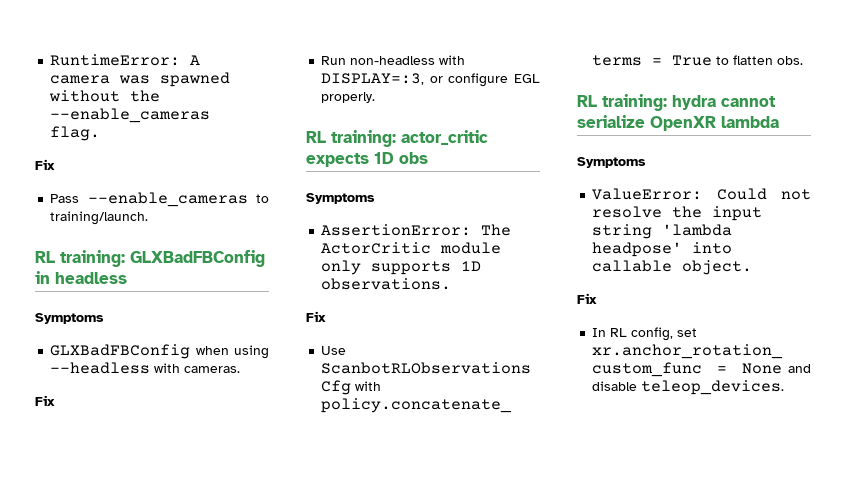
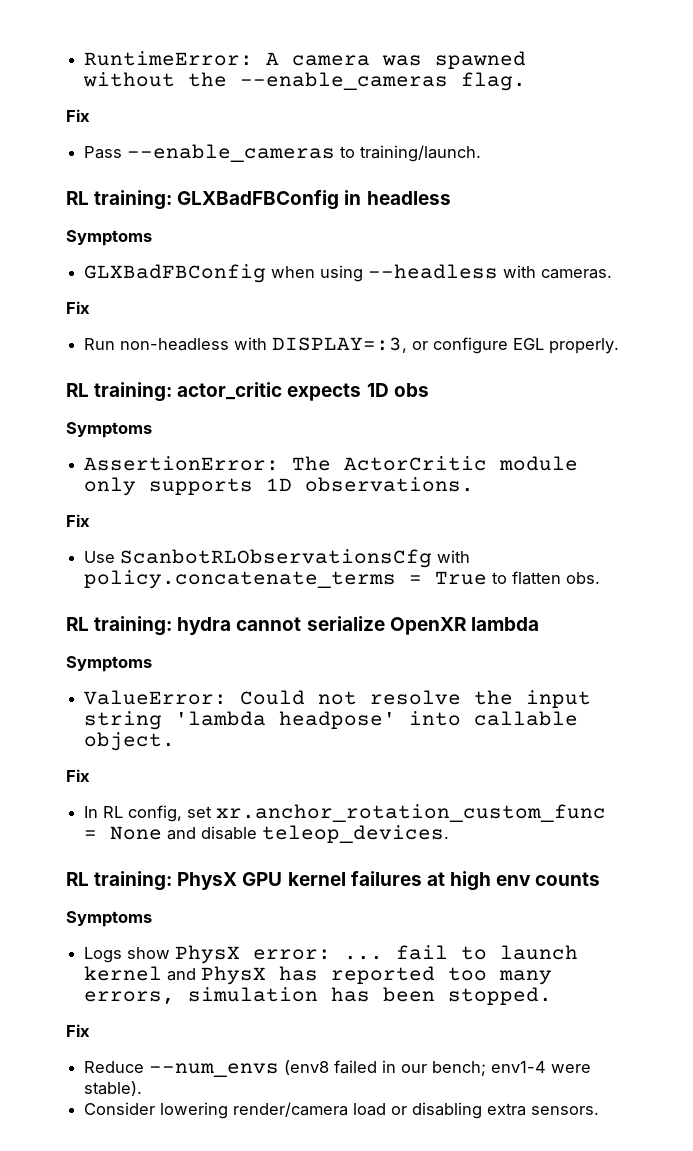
(785, 387) none -> [66,871,601,891] [66,911,152,927] [84,945,579,964] [84,966,553,985] [84,987,553,1005] [66,1024,90,1037] [84,1060,592,1077] [84,1081,143,1096] [84,1102,600,1119] // RL training: PhysX GPU kernel failures at high env counts // Symptoms // Logs show PhysX error: ... fail to launch kernel and PhysX has reported too many errors, simulation has been stopped. // Fix // Reduce --num_envs (env8 failed in our bench; env1-4 were stable). // Consider lowering render/camera load or disabling extra sensors.

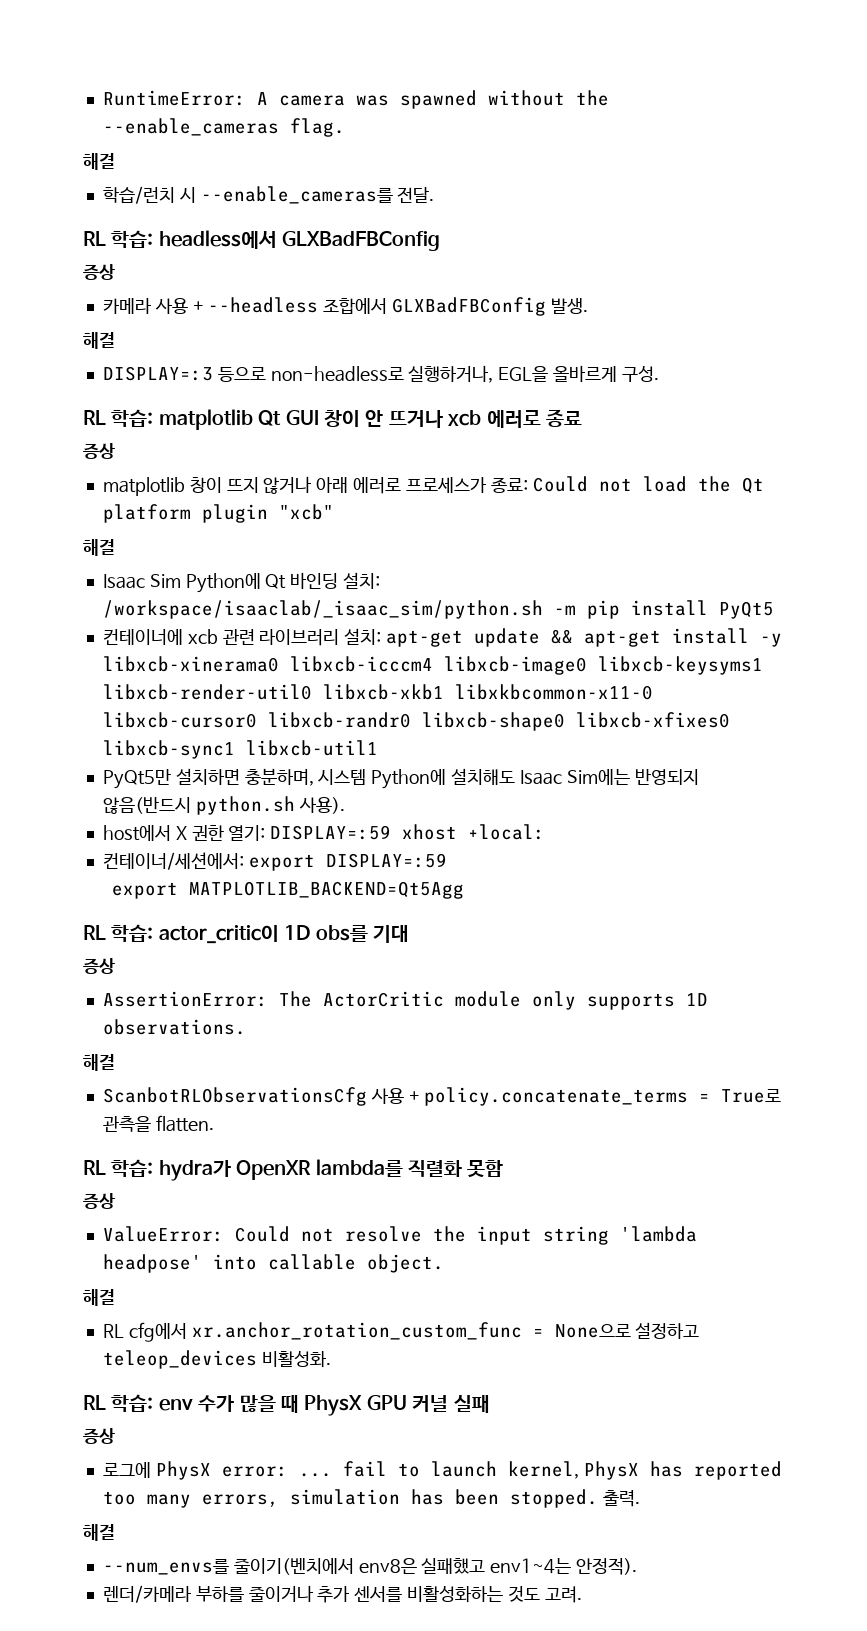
[66,109,90,122] [84,144,482,162] [66,190,451,210] [66,230,152,246] [84,264,613,283] [66,301,90,314] [84,337,620,354] [66,382,429,402] [66,422,152,438] Fix // Pass --enable_cameras to training/launch. // RL training: GLXBadFBConfig in headless // Symptoms // GLXBadFBConfig when using --headless with cameras. // Fix // Run non-headless with DISPLAY=:3, or configure EGL properly. // RL training: actor_critic expects 1D obs // Symptoms -> [83,153,115,170] [102,186,435,204] [83,230,441,251] [83,264,115,280] [102,297,588,316] [83,332,115,349] [102,365,659,383] [83,409,582,430] [83,443,115,459] [102,476,764,496] [102,504,334,523] [83,539,115,556] [102,572,381,593] [102,600,774,619] [102,628,783,647] [102,656,763,675] [102,684,653,700] [102,712,730,731] [102,740,378,759] [102,768,699,789] [102,796,345,815] [102,824,546,841] [102,852,447,871] [111,881,464,899] [83,924,409,944] [83,958,115,974] 해결 // 학습/런치 시 --enable_cameras를 전달. // RL 학습: headless에서 GLXBadFBConfig // 증상 // 카메라 사용 + --headless 조합에서 GLXBadFBConfig 발생. // 해결 // DISPLAY=:3 등으로 non-headless로 실행하거나, EGL을 올바르게 구성. // RL 학습: matplotlib Qt GUI 창이 안 뜨거나 xcb 에러로 종료 // 증상 // matplotlib 창이 뜨지 않거나 아래 에러로 프로세스가 종료: Could not load the Qt platform plugin "xcb" // 해결 // Isaac Sim Python에 Qt 바인딩 설치: /workspace/isaaclab/_isaac_sim/python.sh -m pip install PyQt5 // 컨테이너에 xcb 관련 라이브러리 설치: apt-get update && apt-get install -y libxcb-xinerama0 libxcb-icccm4 libxcb-image0 libxcb-keysyms1 libxcb-render-util0 libxcb-xkb1 libxkbcommon-x11-0 libxcb-cursor0 libxcb-randr0 libxcb-shape0 libxcb-xfixes0 libxcb-sync1 libxcb-util1 // PyQt5만 설치하면 충분하며, 시스템 Python에 설치해도 Isaac Sim에는 반영되지 않음(반드시 python.sh 사용). // host에서 X 권한 열기: DISPLAY=:59 xhost +local: // 컨테이너/세션에서: export DISPLAY=:59 // export MATPLOTLIB_BACKEND=Qt5Agg // RL 학습: actor_critic이 1D obs를 기대 // 증상
[66,514,90,527] [84,549,471,568] [84,570,601,589] [66,616,539,636] [66,656,152,672] Fix // Use ScanbotRLObservationsCfg with policy.concatenate_terms = True to flatten obs. // RL training: hydra cannot serialize OpenXR lambda // Symptoms -> [83,1054,115,1071] [102,1087,782,1106] [102,1115,214,1132] [83,1159,504,1181] [83,1193,115,1209] 해결 // ScanbotRLObservationsCfg 사용 + policy.concatenate_terms = True로 관측을 flatten. // RL 학습: hydra가 OpenXR lambda를 직렬화 못함 // 증상
[66,769,90,782] [84,804,607,822] [84,825,450,843] [66,871,601,891] [66,911,152,927] [84,947,171,963] Fix // In RL config, set xr.anchor_rotation_custom_func = None and disable teleop_devices. // RL training: PhysX GPU kernel failures at high env counts // Symptoms // Logs show -> [83,1289,115,1306] [102,1322,700,1342] [102,1350,331,1369] [83,1394,490,1416] [83,1428,115,1444] [102,1462,151,1478] 해결 // RL cfg에서 xr.anchor_rotation_custom_func = None으로 설정하고 teleop_devices 비활성화. // RL 학습: env 수가 많을 때 PhysX GPU 커널 실패 // 증상 // 로그에
[84,966,197,981] kernel and -> [507,1461,579,1479] kernel,
[66,1024,90,1037] [84,1060,592,1077] [84,1081,143,1096] [84,1102,600,1119] // Fix // Reduce --num_envs (env8 failed in our bench; env1-4 were stable). // Consider lowering render/camera load or disabling extra sensors. -> [602,1490,640,1507] [83,1524,115,1541] [102,1558,638,1575] [102,1585,582,1603] 출력. // 해결 // --num_envs를 줄이기(벤치에서 env8은 실패했고 env1~4는 안정적). // 렌더/카메라 부하를 줄이거나 추가 센서를 비활성화하는 것도 고려.

